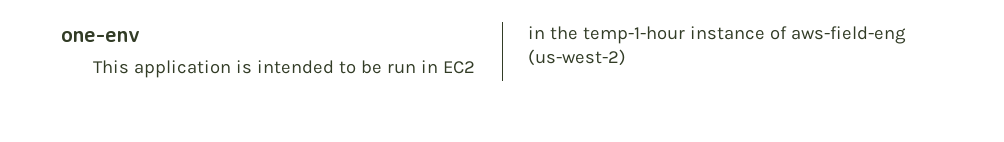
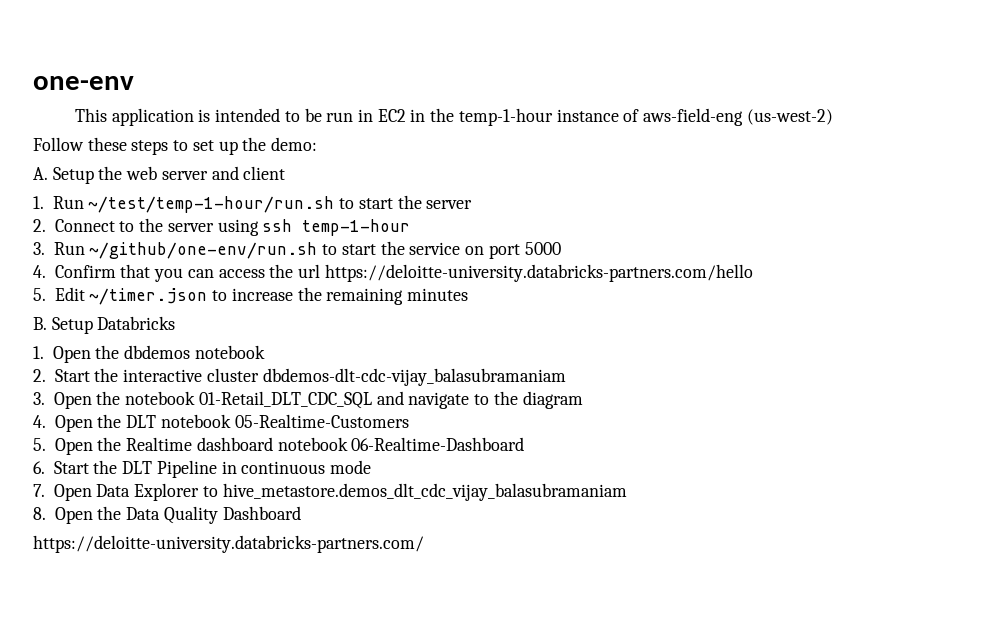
(626, 57) none -> [33,137,318,155] [33,166,286,184] [33,195,473,213] [33,218,411,236] [33,241,561,259] [33,264,753,282] [33,287,469,305] [33,316,176,334] [33,345,265,363] [33,368,566,386] [33,391,583,409] [33,414,409,432] [33,437,525,455] [33,460,372,478] [33,483,627,501] [33,506,301,524] [33,535,424,553] // Follow these steps to set up the demo: // A. Setup the web server and client // 1. Run ~/test/temp-1-hour/run.sh to start the server // 2. Connect to the server using ssh temp-1-hour // 3. Run ~/github/one-env/run.sh to start the service on port 5000 // 4. Confirm that you can access the url https://deloitte-university.databricks-partners.com/hello // 5. Edit ~/timer.json to increase the remaining minutes // B. Setup Databricks // 1. Open the dbdemos notebook // 2. Start the interactive cluster dbdemos-dlt-cdc-vijay_balasubramaniam // 3. Open the notebook 01-Retail_DLT_CDC_SQL and navigate to the diagram // 4. Open the DLT notebook 05-Realtime-Customers // 5. Open the Realtime dashboard notebook 06-Realtime-Dashboard // 6. Start the DLT Pipeline in continuous mode // 7. Open Data Explorer to hive_metastore.demos_dlt_cdc_vijay_balasubramaniam // 8. Open the Data Quality Dashboard // https://deloitte-university.databricks-partners.com/

